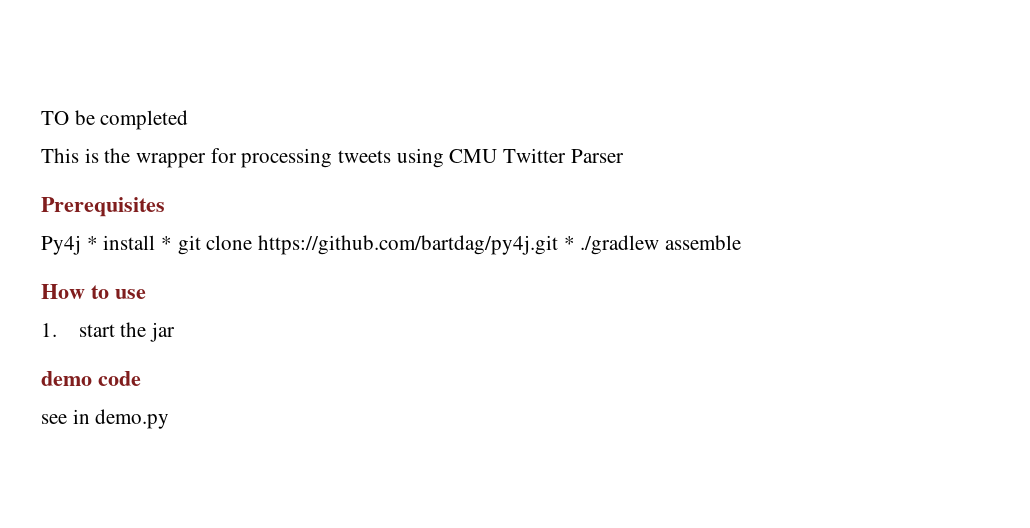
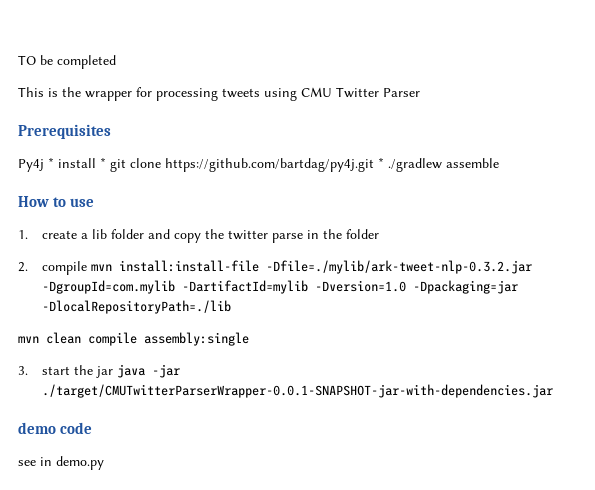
(57, 330) none -> [42,229,380,243] [18,260,533,275] [42,280,519,294] [42,300,232,314] [18,332,249,346] [18,366,28,375] create a lib folder and copy the twitter parse in the folder // 2. compile mvn install:install-file -Dfile=./mylib/ark-tweet-nlp-0.3.2.jar -DgroupId=com.mylib -DartifactId=mylib -Dversion=1.0 -Dpackaging=jar -DlocalRepositoryPath=./lib // mvn clean compile assembly:single // 3.
(175, 332) none -> [117,364,181,378] [42,384,554,398] java -jar ./target/CMUTwitterParserWrapper-0.0.1-SNAPSHOT-jar-with-dependencies.jar

